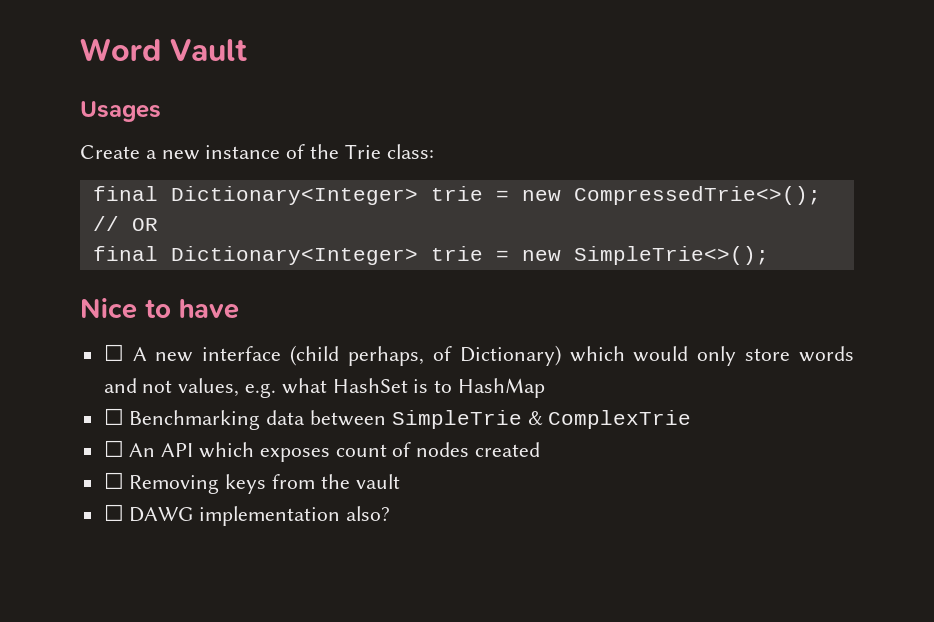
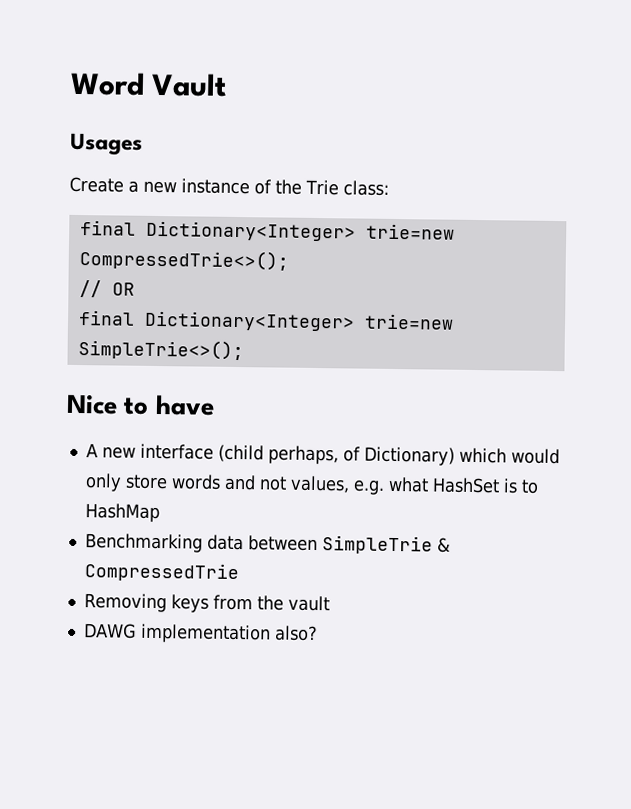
[430,186,561,201] trie = new -> [365,223,455,240] trie=new
[430,246,561,261] trie = new -> [363,313,454,330] trie=new
[103,344,124,361] ☐ -> (215, 405) none
[103,408,124,425] ☐ -> (160, 513) none
[548,410,692,429] [103,440,541,462] [103,472,124,489] ComplexTrie // ☐ An API which exposes count of nodes created // ☐ -> [83,562,239,583] CompressedTrie //
[103,504,124,521] ☐ -> (330, 603) none

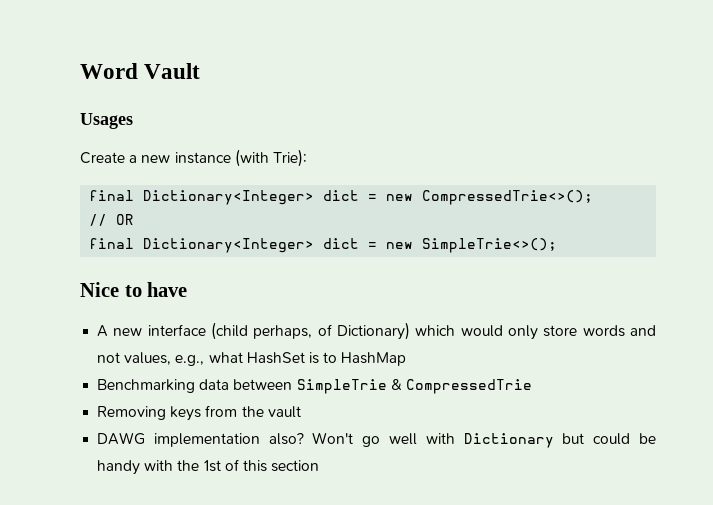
[254,179,389,196] [79,220,455,242] of the Trie class: // final Dictionary<Integer> trie=new -> [234,149,307,167] [89,190,414,205] (with Trie): // final Dictionary<Integer> dict = new
[363,313,454,330] trie=new -> [323,238,414,249] dict = new
[352,479,385,495] e.g. -> [175,355,205,366] e.g.,
(318, 633) none -> [312,432,656,448] [97,459,320,475] Won't go well with Dictionary but could be handy with the 1st of this section

